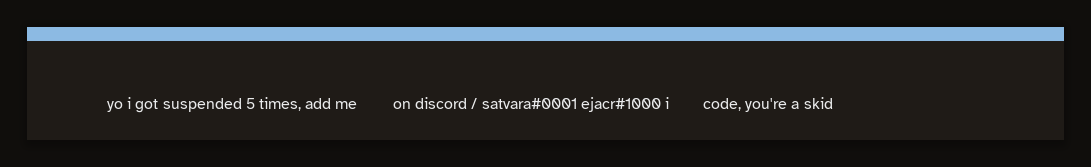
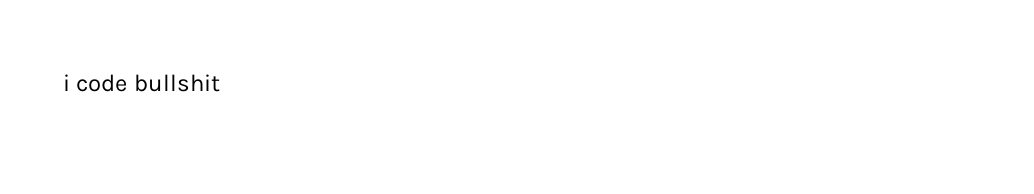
[106,97,833,113] yo i got suspended 5 times, add me on discord / satvara#0001 ejacr#1000 i code, you're a skid -> [63,74,220,92] i code bullshit

